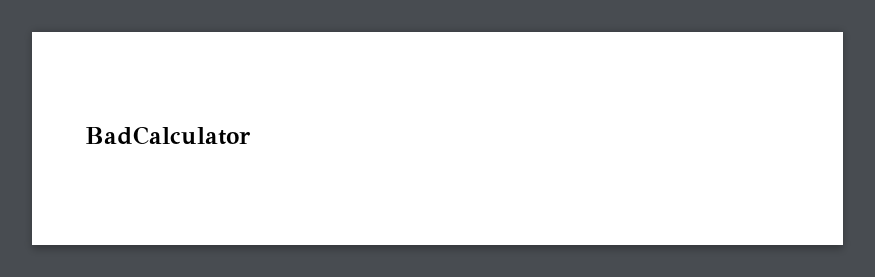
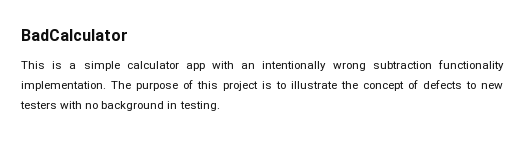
(251, 135) none -> [21,60,505,71] [21,80,503,91] [20,101,220,111] // This is a simple calculator app with an intentionally wrong subtraction functionality implementation. The purpose of this project is to illustrate the concept of defects to new testers with no background in testing.

